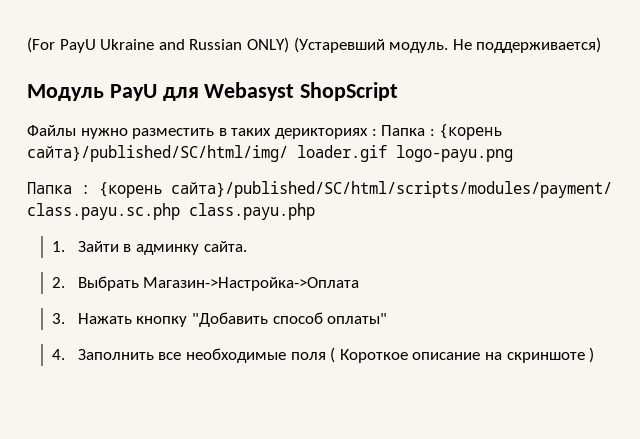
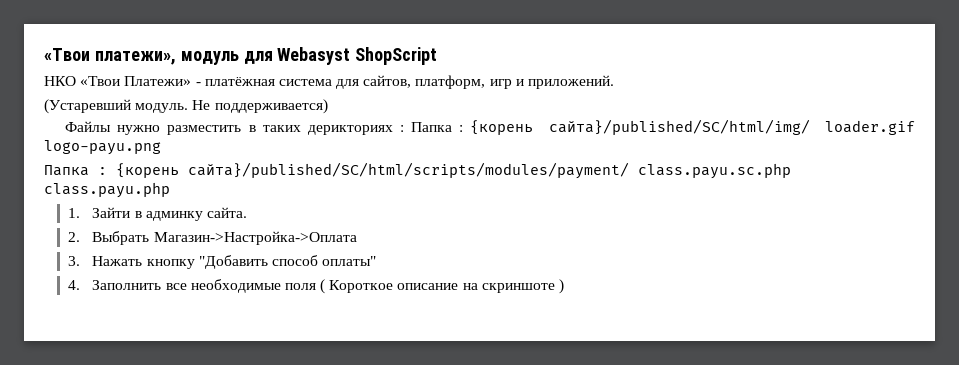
[27,37,289,53] (For PayU Ukraine and Russian ONLY) -> [44,47,438,65] [44,75,615,89] «Твои платежи», модуль для Webasyst ShopScript // НКО «Твои Платежи» - платёжная система для сайтов, платформ, игр и приложений. //
[27,82,399,101] // Модуль PayU для Webasyst ShopScript -> (328, 106) none

